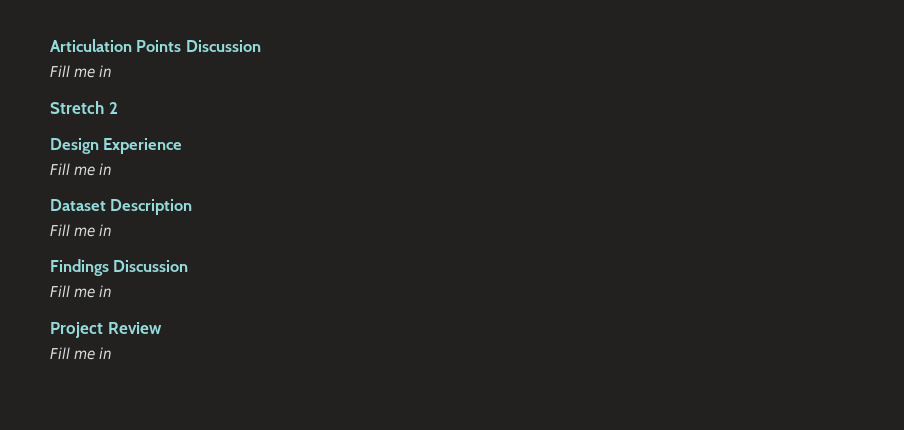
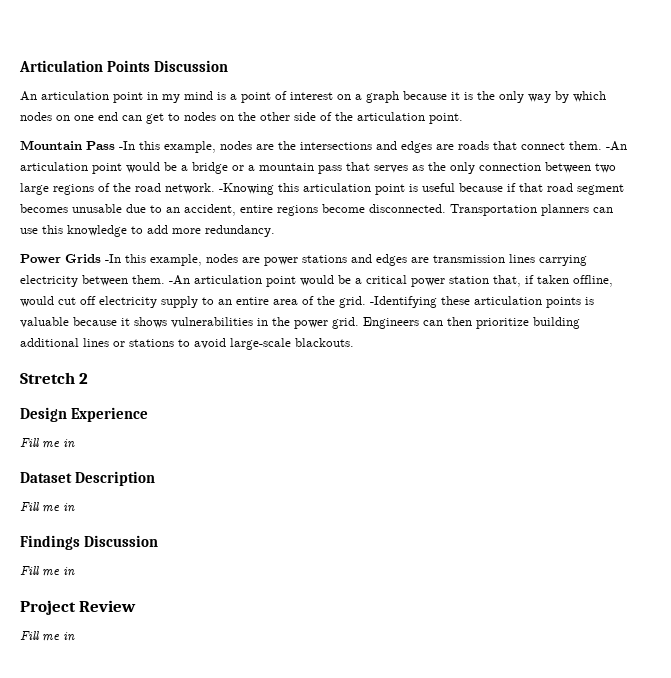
[50,65,113,78] Fill me in -> [20,91,606,103] [20,112,463,124] [20,140,627,153] [20,162,616,174] [20,183,624,195] [20,204,613,216] [20,225,275,237] [20,254,587,266] [20,275,613,287] [20,296,594,308] [20,317,580,329] [20,338,354,350] An articulation point in my mind is a point of interest on a graph because it is the only way by which nodes on one end can get to nodes on the other side of the articulation point. // Mountain Pass -In this example, nodes are the intersections and edges are roads that connect them. -An articulation point would be a bridge or a mountain pass that serves as the only connection between two large regions of the road network. -Knowing this articulation point is useful because if that road segment becomes unusable due to an accident, entire regions become disconnected. Transportation planners can use this knowledge to add more redundancy. // Power Grids -In this example, nodes are power stations and edges are transmission lines carrying electricity between them. -An articulation point would be a critical power station that, if taken offline, would cut off electricity supply to an entire area of the grid. -Identifying these articulation points is valuable because it shows vulnerabilities in the power grid. Engineers can then prioritize building additional lines or stations to avoid large-scale blackouts.

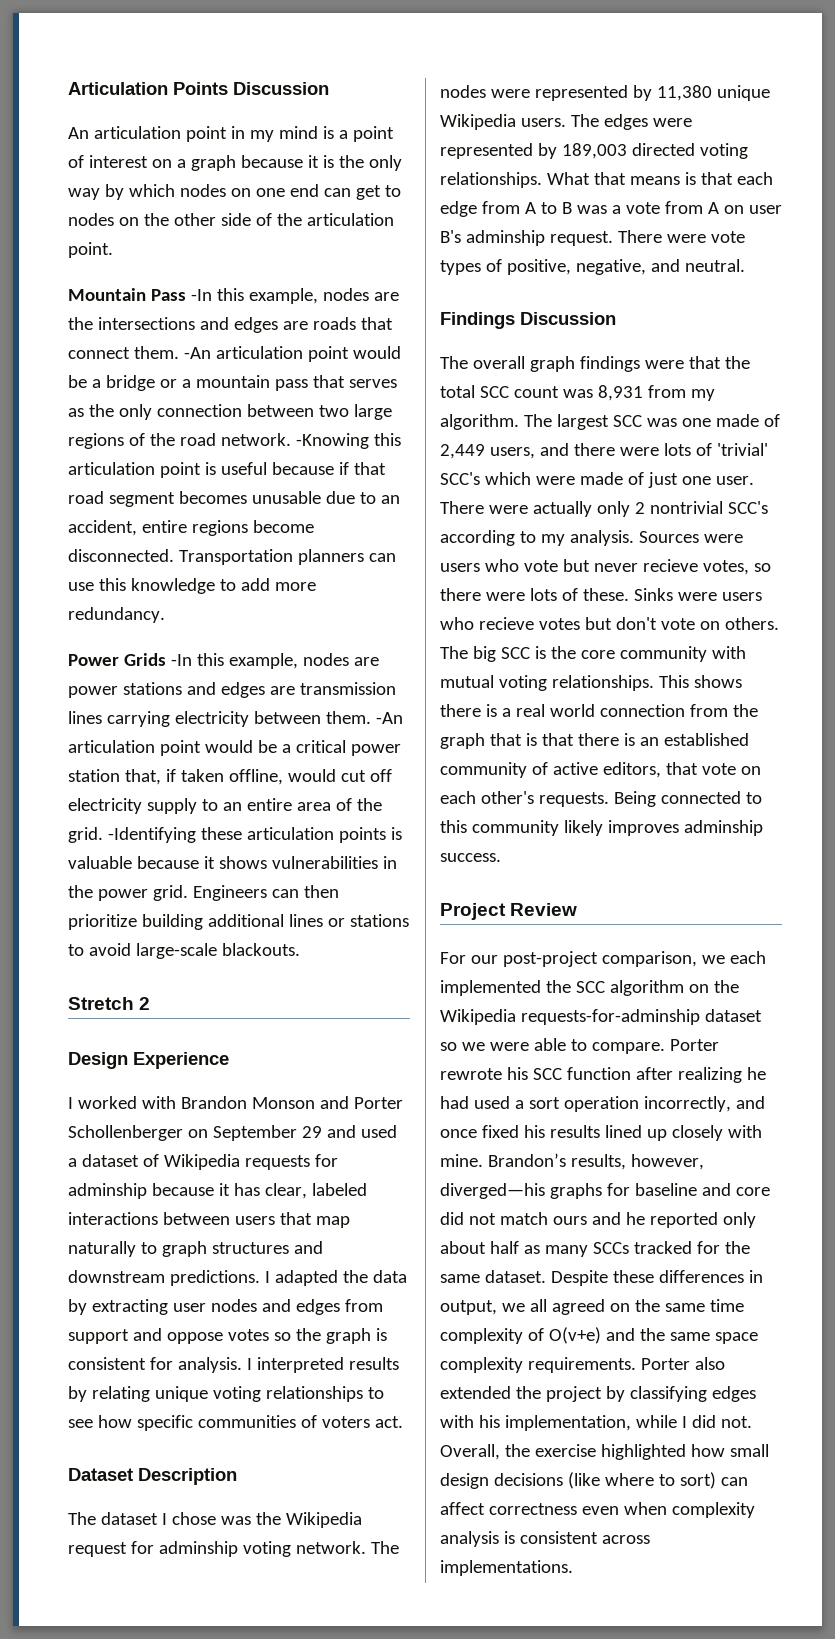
[20,438,75,448] [20,471,156,486] [20,502,75,512] [20,535,159,550] [20,566,75,576] [20,600,137,615] [20,631,75,641] Fill me in // Dataset Description // Fill me in // Findings Discussion // Fill me in // Project Review // Fill me in -> [68,1096,403,1109] [68,1125,397,1141] [68,1154,338,1170] [68,1183,367,1199] [68,1212,350,1228] [68,1241,323,1257] [68,1270,407,1286] [68,1299,383,1315] [68,1328,387,1344] [68,1357,399,1373] [68,1386,384,1402] [68,1415,403,1431] [68,1468,237,1485] [68,1512,362,1528] [68,1541,399,1557] [440,85,770,101] [440,114,692,130] [440,143,748,159] [440,172,773,188] [440,201,782,217] [440,230,745,246] [440,259,745,275] [440,312,616,329] [440,356,750,372] [440,385,715,401] [440,414,780,430] [440,443,768,459] [440,472,754,488] [440,501,768,517] [440,530,743,546] [440,559,771,575] [440,588,762,601] [440,617,779,630] [440,646,746,662] [440,675,742,691] [440,704,758,717] [440,733,749,749] [440,762,761,778] [440,791,762,807] [440,820,763,836] [440,853,501,862] [440,903,578,920] [440,951,766,967] [440,980,739,996] [440,1009,762,1025] [440,1038,719,1054] [440,1067,766,1083] [440,1096,765,1112] [440,1125,762,1141] [440,1153,704,1170] [440,1183,770,1199] [440,1212,756,1228] [440,1241,750,1257] [440,1270,763,1286] [440,1299,744,1315] [440,1327,758,1344] [440,1357,725,1373] [440,1386,756,1402] [440,1415,752,1431] [440,1444,769,1460] [440,1472,748,1489] [440,1502,755,1518] [440,1531,650,1547] [440,1560,573,1576] I worked with Brandon Monson and Porter Schollenberger on September 29 and used a dataset of Wikipedia requests for adminship because it has clear, labeled interactions between users that map naturally to graph structures and downstream predictions. I adapted the data by extracting user nodes and edges from support and oppose votes so the graph is consistent for analysis. I interpreted results by relating unique voting relationships to see how specific communities of voters act. // Dataset Description // The dataset I chose was the Wikipedia request for adminship voting network. The nodes were represented by 11,380 unique Wikipedia users. The edges were represented by 189,003 directed voting relationships. What that means is that each edge from A to B was a vote from A on user B's adminship request. There were vote types of positive, negative, and neutral. // Findings Discussion // The overall graph findings were that the total SCC count was 8,931 from my algorithm. The largest SCC was one made of 2,449 users, and there were lots of 'trivial' SCC's which were made of just one user. There were actually only 2 nontrivial SCC's according to my analysis. Sources were users who vote but never recieve votes, so there were lots of these. Sinks were users who recieve votes but don't vote on others. The big SCC is the core community with mutual voting relationships. This shows there is a real world connection from the graph that is that there is an established community of active editors, that vote on each other's requests. Being connected to this community likely improves adminship success. // Project Review // For our post-project comparison, we each implemented the SCC algorithm on the Wikipedia requests-for-adminship dataset so we were able to compare. Porter rewrote his SCC function after realizing he had used a sort operation incorrectly, and once fixed his results lined up closely with mine. Brandon’s results, however, diverged—his graphs for baseline and core did not match ours and he reported only about half as many SCCs tracked for the same dataset. Despite these differences in output, we all agreed on the same time complexity of O(v+e) and the same space complexity requirements. Porter also extended the project by classifying edges with his implementation, while I did not. Overall, the exercise highlighted how small design decisions (like where to sort) can affect correctness even when complexity analysis is consistent across implementations.

